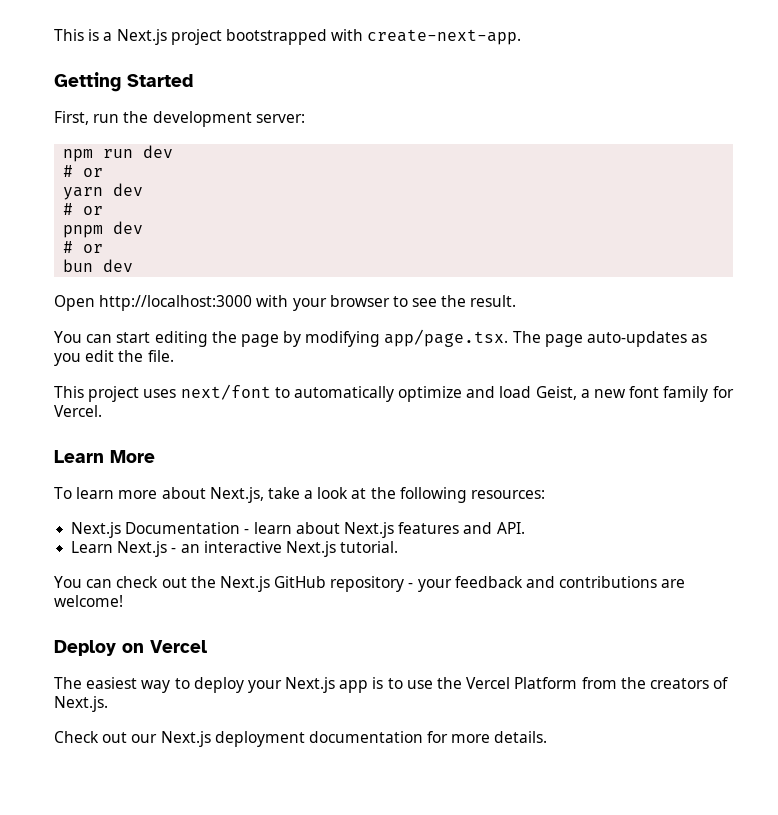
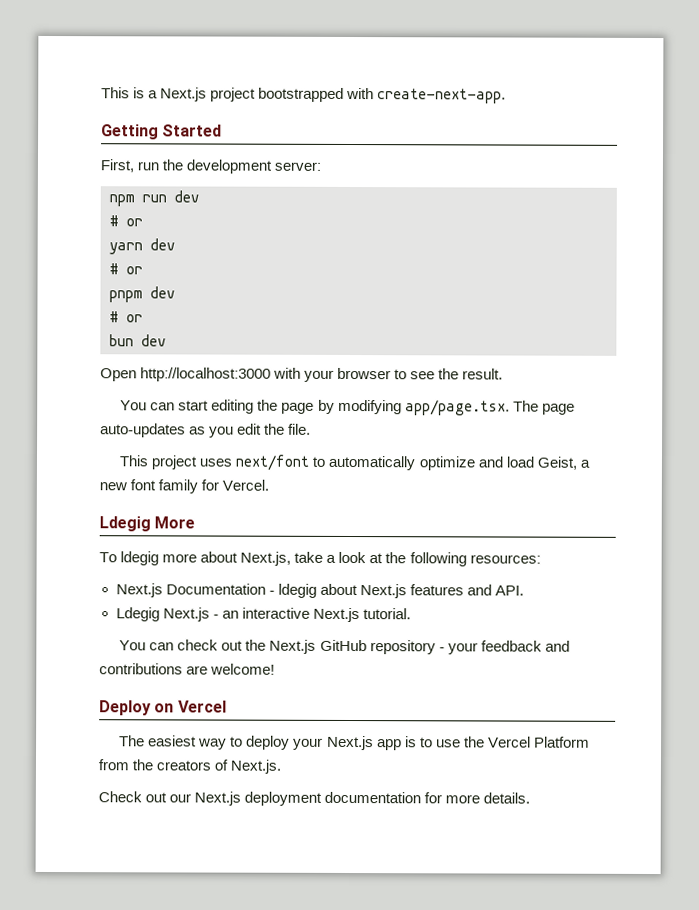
[54,450,104,463] Learn -> [99,516,151,532] Ldegig
[76,487,115,499] learn -> [120,551,160,566] ldegig
[253,522,292,534] learn -> [277,583,317,598] ldegig
[71,541,114,553] Learn -> [115,607,160,622] Ldegig

